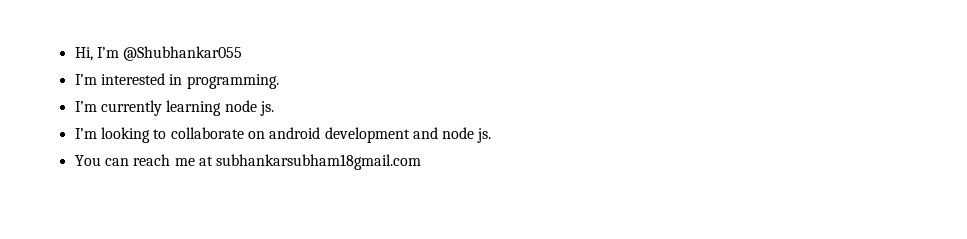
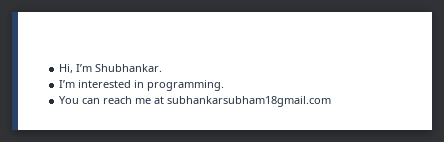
[123,46,243,61] @Shubhankar055 -> [95,64,163,72] Shubhankar.
[74,100,274,116] [74,127,492,143] // I’m currently learning node js. // I’m looking to collaborate on android development and node js. -> (225, 85) none

